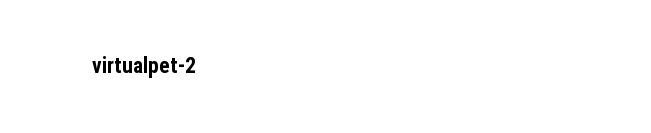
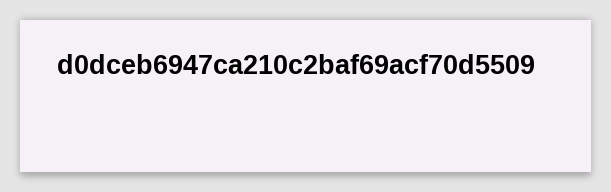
[92,56,196,78] virtualpet-2 -> [57,54,535,74] d0dceb6947ca210c2baf69acf70d5509

